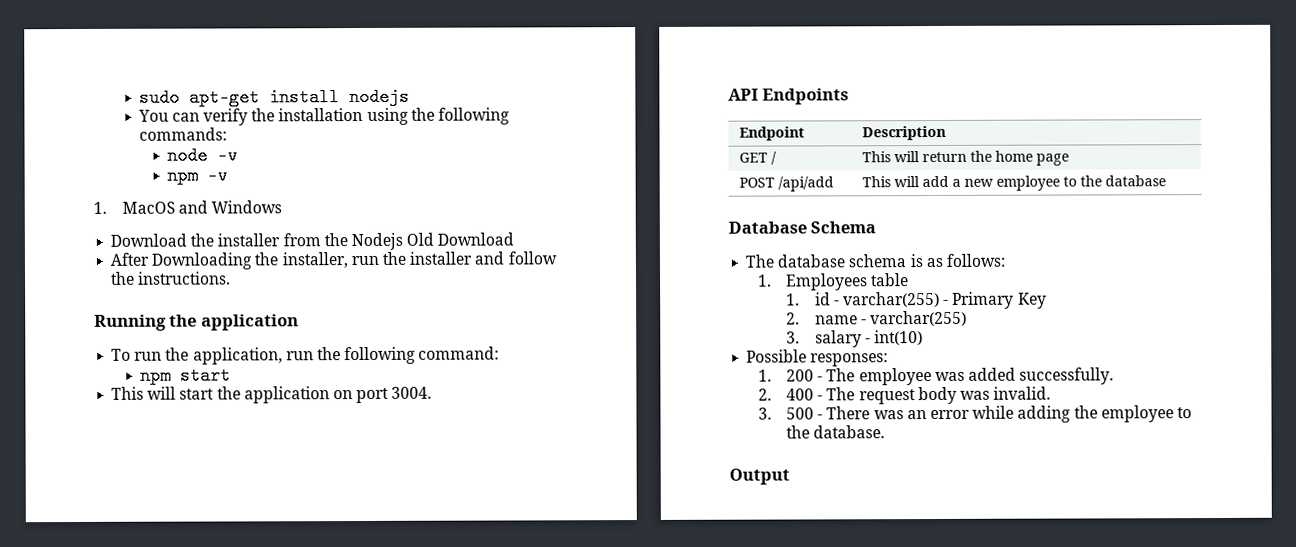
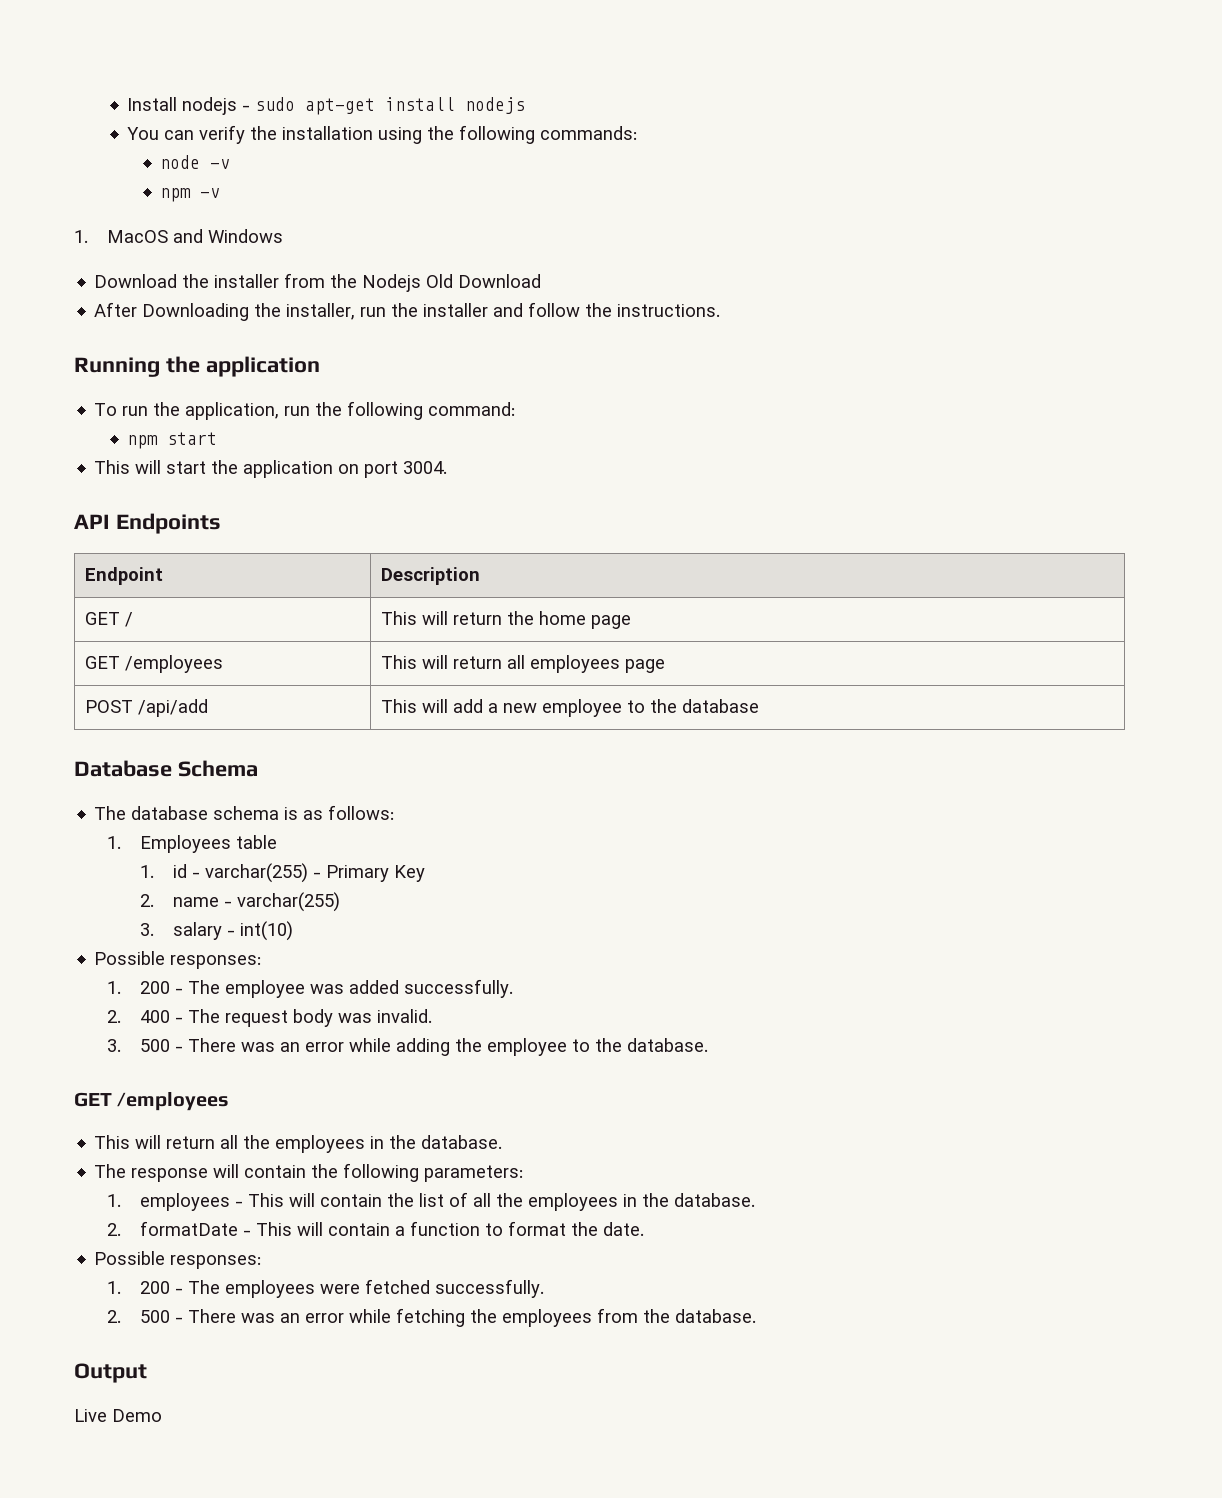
(138, 97) none -> [127,97,251,115] Install nodejs -
(1070, 159) none -> [85,655,224,673] [381,655,666,673] // GET /employees | This will return all employees page
(886, 432) none -> [74,1092,230,1111] [94,1135,503,1153] [94,1163,524,1182] [106,1192,755,1211] [106,1221,644,1236] [94,1251,262,1269] [106,1279,544,1298] [106,1308,756,1327] // GET /employees // This will return all the employees in the database. // The response will contain the following parameters: // 1. employees - This will contain the list of all the employees in the database. // 2. formatDate - This will contain a function to format the date. // Possible responses: // 1. 200 - The employees were fetched successfully. // 2. 500 - There was an error while fetching the employees from the database.
(790, 476) none -> [74,1409,162,1422] // Live Demo

